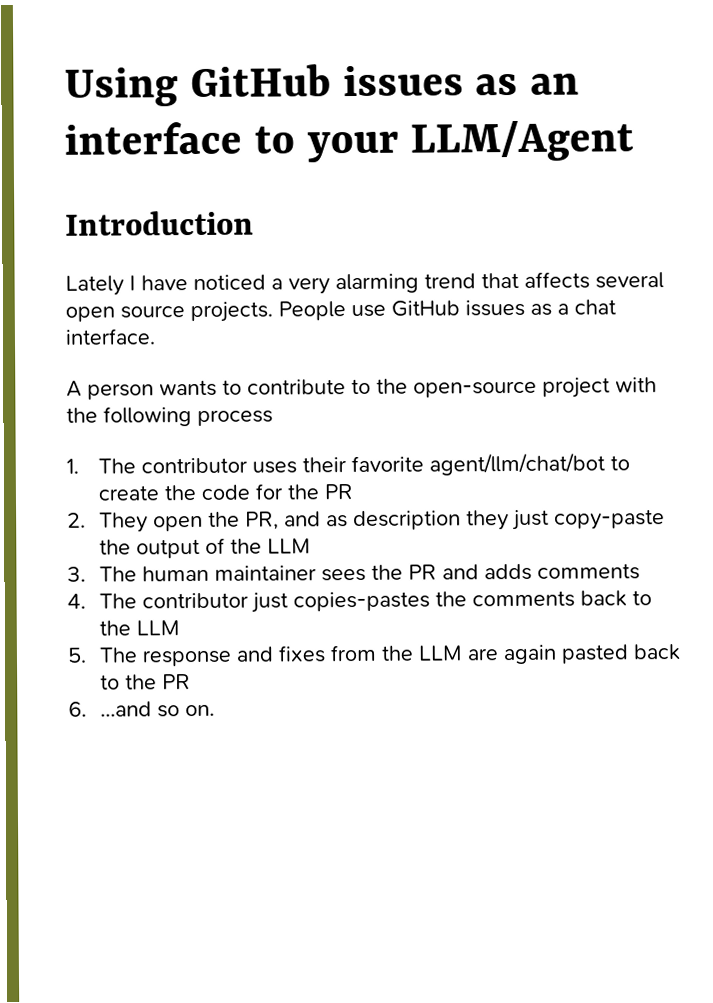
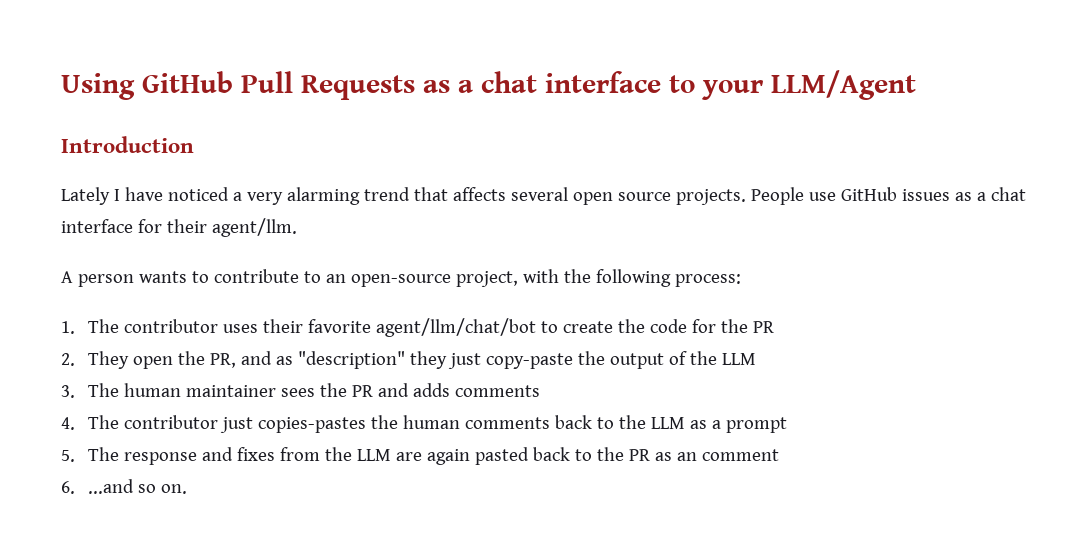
[342,65,580,97] issues as an -> [241,71,537,100] Pull Requests as a chat
[65,328,156,345] interface. -> [61,218,297,237] interface for their agent/llm.
[376,377,610,398] the open-source project -> [325,271,518,287] an open-source project,
[197,409,273,426] process -> [674,274,741,287] process:
[353,510,462,531] description -> [298,351,406,369] "description"
(468, 599) none -> [403,415,461,429] human
(181, 628) none -> [690,417,788,433] as a prompt
(192, 682) none -> [655,449,780,461] as an comment

